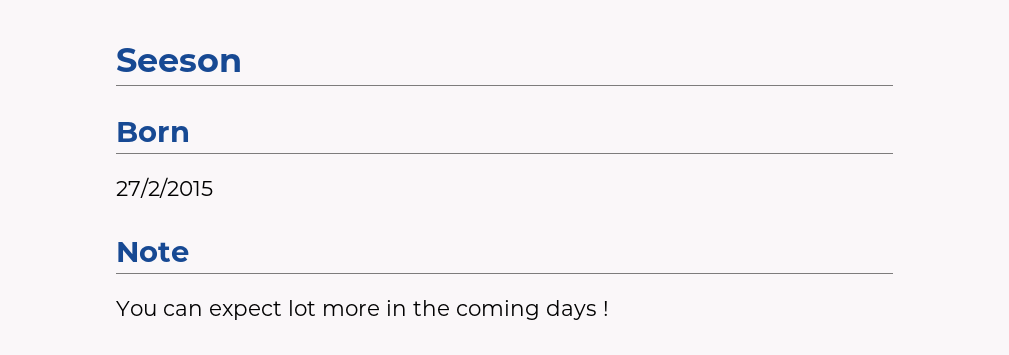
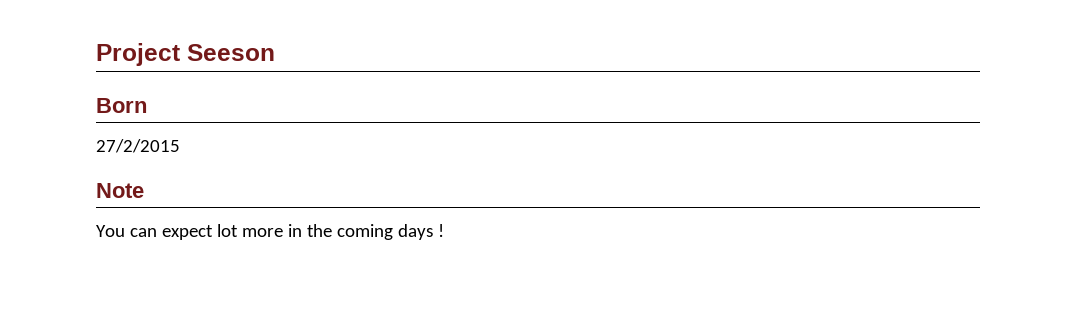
(116, 60) none -> [96,43,180,66] Project

